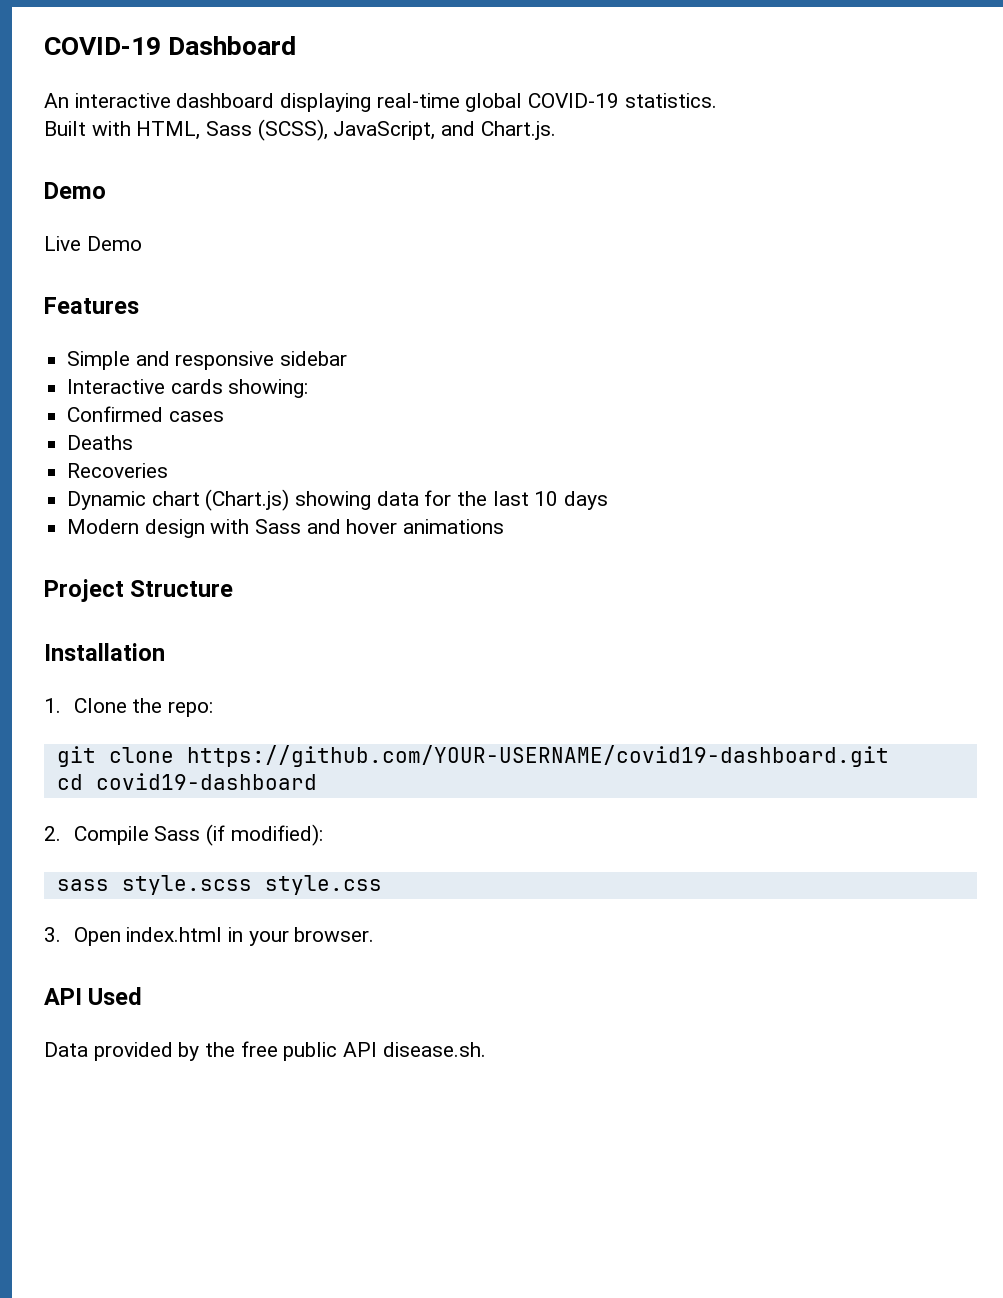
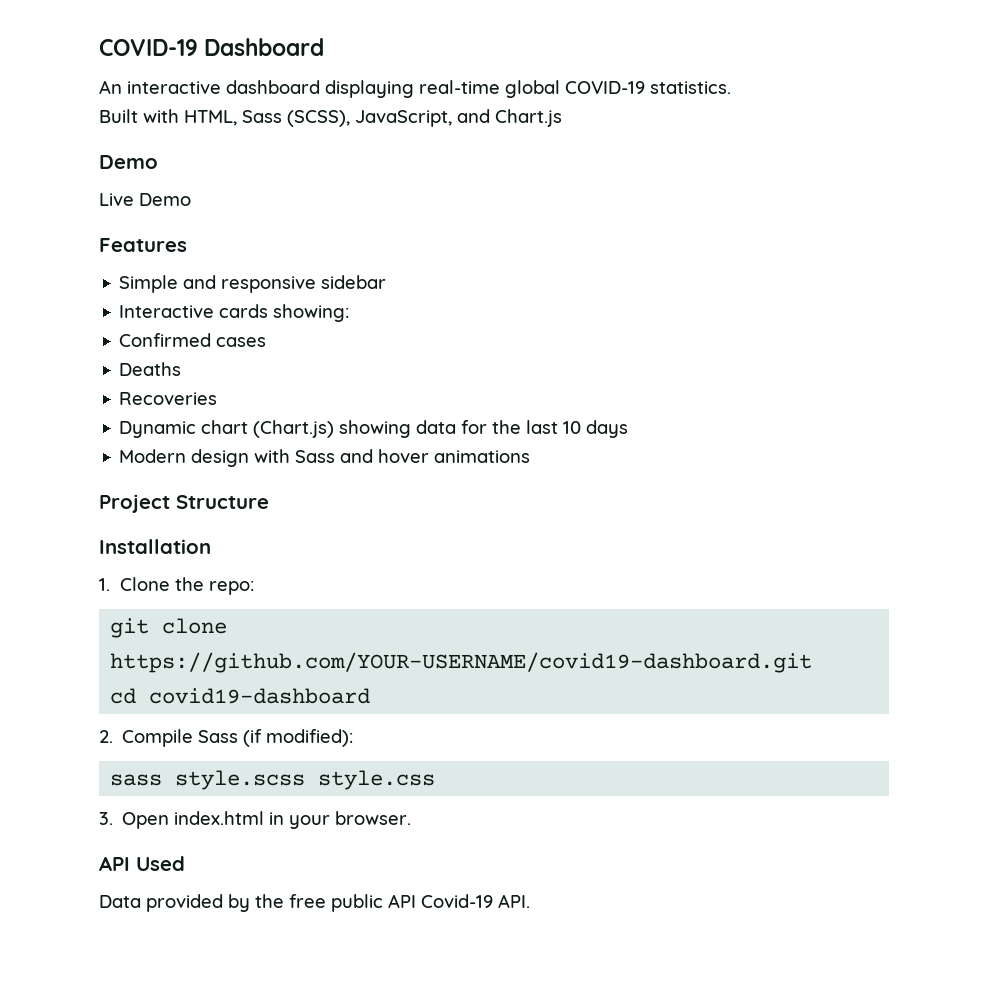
[480,121,556,140] Chart.js. -> [495,109,562,127] Chart.js
[382,1042,486,1057] disease.sh. -> [421,894,530,908] Covid-19 API.

